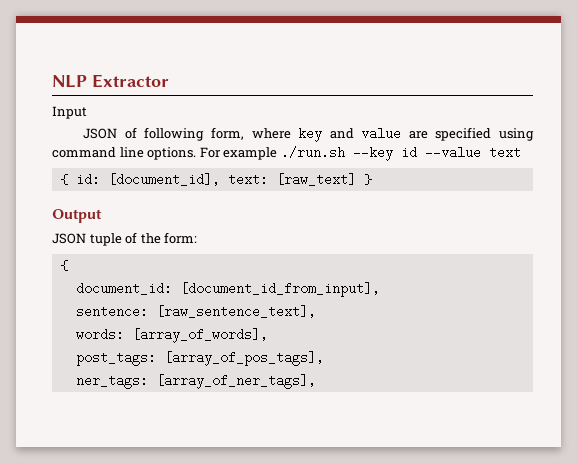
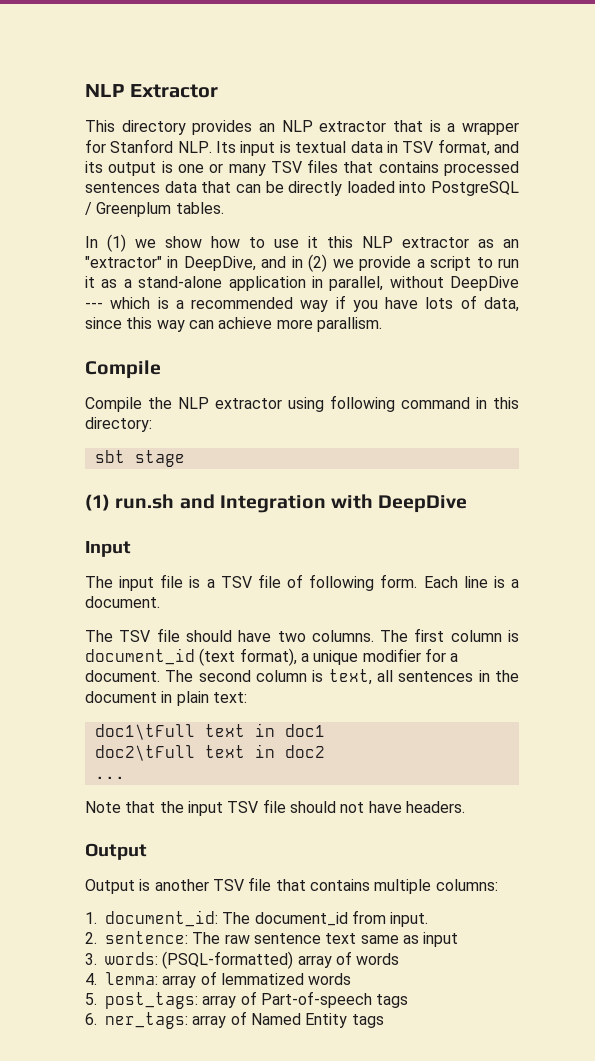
[52,106,87,119] [83,127,535,142] [52,146,521,161] [59,173,372,186] [52,209,102,223] [52,232,198,246] [59,260,68,271] [75,282,380,297] [75,305,316,318] [75,328,268,343] [75,351,324,366] [75,374,316,389] Input // JSON of following form, where key and value are specified using command line options. For example ./run.sh --key id --value text // { id: [document_id], text: [raw_text] } // Output // JSON tuple of the form: // { // document_id: [document_id_from_input], // sentence: [raw_sentence_text], // words: [array_of_words], // post_tags: [array_of_pos_tags], // ner_tags: [array_of_ner_tags], -> [85,120,519,135] [85,139,520,156] [85,159,519,176] [85,181,519,196] [85,202,224,217] [85,234,519,252] [85,254,519,272] [85,276,519,291] [85,295,519,312] [85,317,382,332] [85,360,161,379] [85,395,519,412] [85,417,152,432] [94,450,185,467] [85,494,468,513] [85,541,131,557] [85,574,519,591] [85,596,160,608] [85,628,520,642] [85,648,459,666] [85,669,519,685] [85,691,247,706] [94,723,325,740] [94,744,325,761] [94,776,125,779] [85,799,465,816] [85,843,147,860] [85,877,498,894] [85,910,429,927] [85,931,459,947] [85,951,400,969] [85,971,352,988] [85,991,409,1009] [85,1011,384,1029] This directory provides an NLP extractor that is a wrapper for Stanford NLP. Its input is textual data in TSV format, and its output is one or many TSV files that contains processed sentences data that can be directly loaded into PostgreSQL / Greenplum tables. // In (1) we show how to use it this NLP extractor as an "extractor" in DeepDive, and in (2) we provide a script to run it as a stand-alone application in parallel, without DeepDive --- which is a recommended way if you have lots of data, since this way can achieve more parallism. // Compile // Compile the NLP extractor using following command in this directory: // sbt stage // (1) run.sh and Integration with DeepDive // Input // The input file is a TSV file of following form. Each line is a document. // The TSV file should have two columns. The first column is document_id (text format), a unique modifier for a document. The second column is text, all sentences in the document in plain text: // doc1\tFull text in doc1 // doc2\tFull text in doc2 // ... // Note that the input TSV file should not have headers. // Output // Output is another TSV file that contains multiple columns: // 1. document_id: The document_id from input. // 2. sentence: The raw sentence text same as input // 3. words: (PSQL-formatted) array of words // 4. lemma: array of lemmatized words // 5. post_tags: array of Part-of-speech tags // 6. ner_tags: array of Named Entity tags

